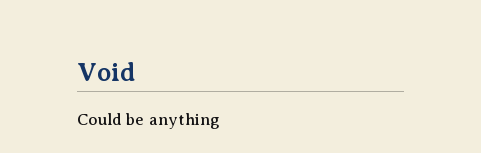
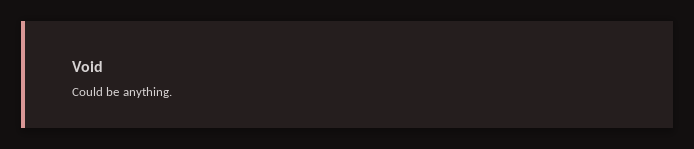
[148,113,220,129] anything -> [122,87,172,98] anything.

